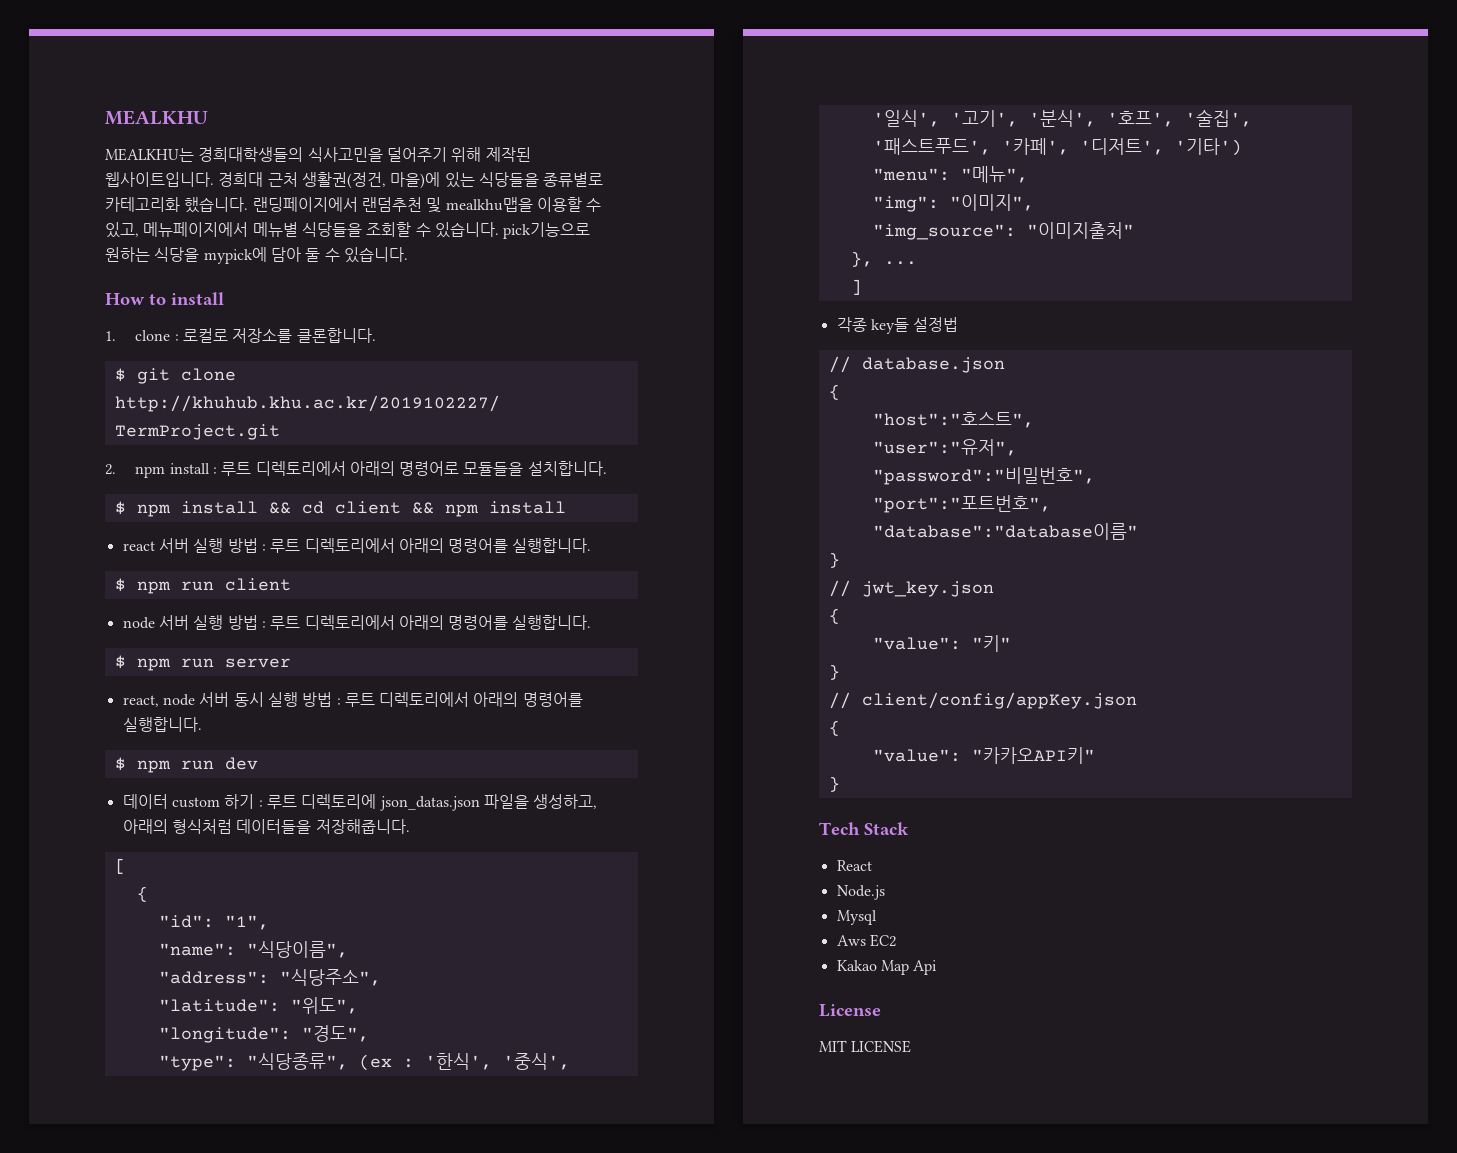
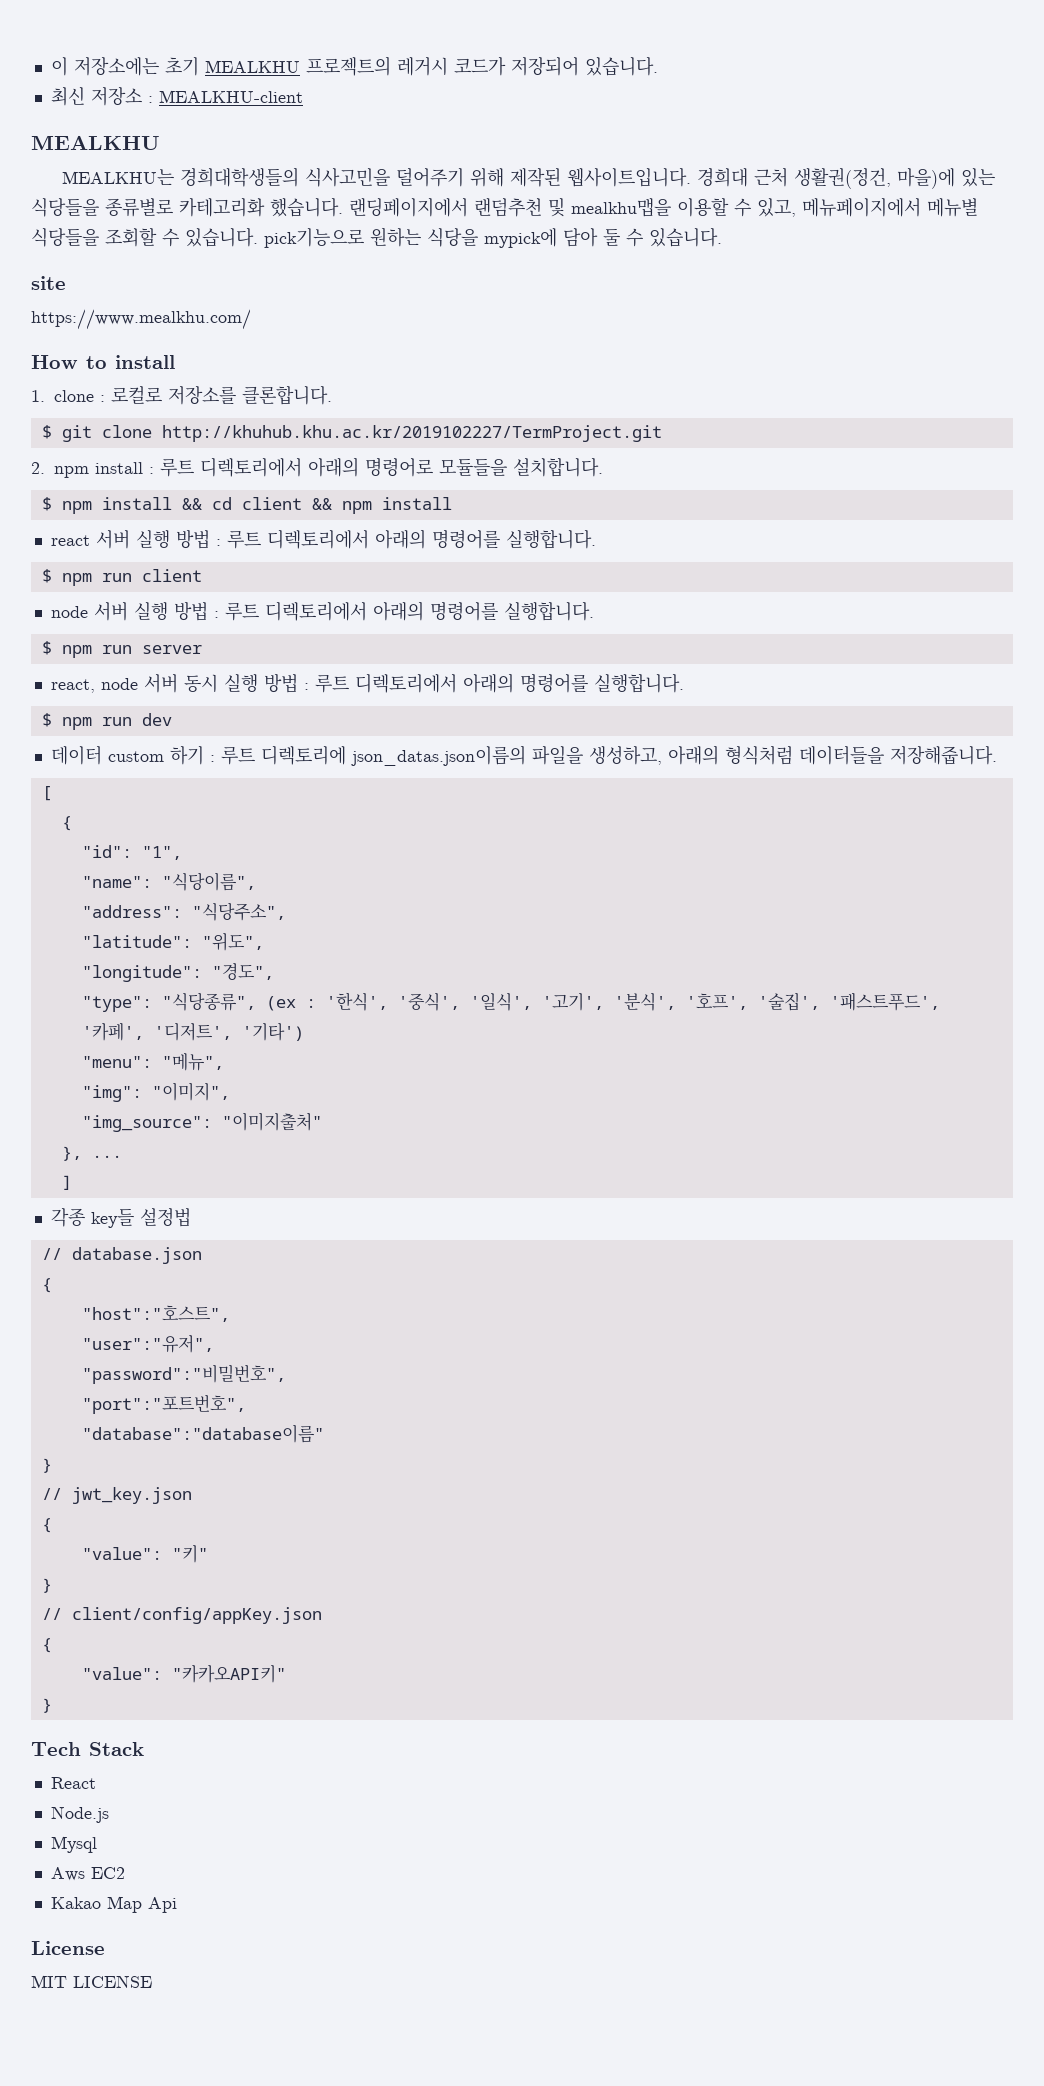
(105, 117) none -> [50,56,658,76] [50,87,303,106] 이 저장소에는 초기 MEALKHU 프로젝트의 레거시 코드가 저장되어 있습니다. // 최신 저장소 : MEALKHU-client //
(408, 255) none -> [31,276,66,290] [31,309,251,330] // site // https://www.mealkhu.com/
[379,796,480,811] json_datas.json -> [350,745,526,766] json_datas.json이름의

